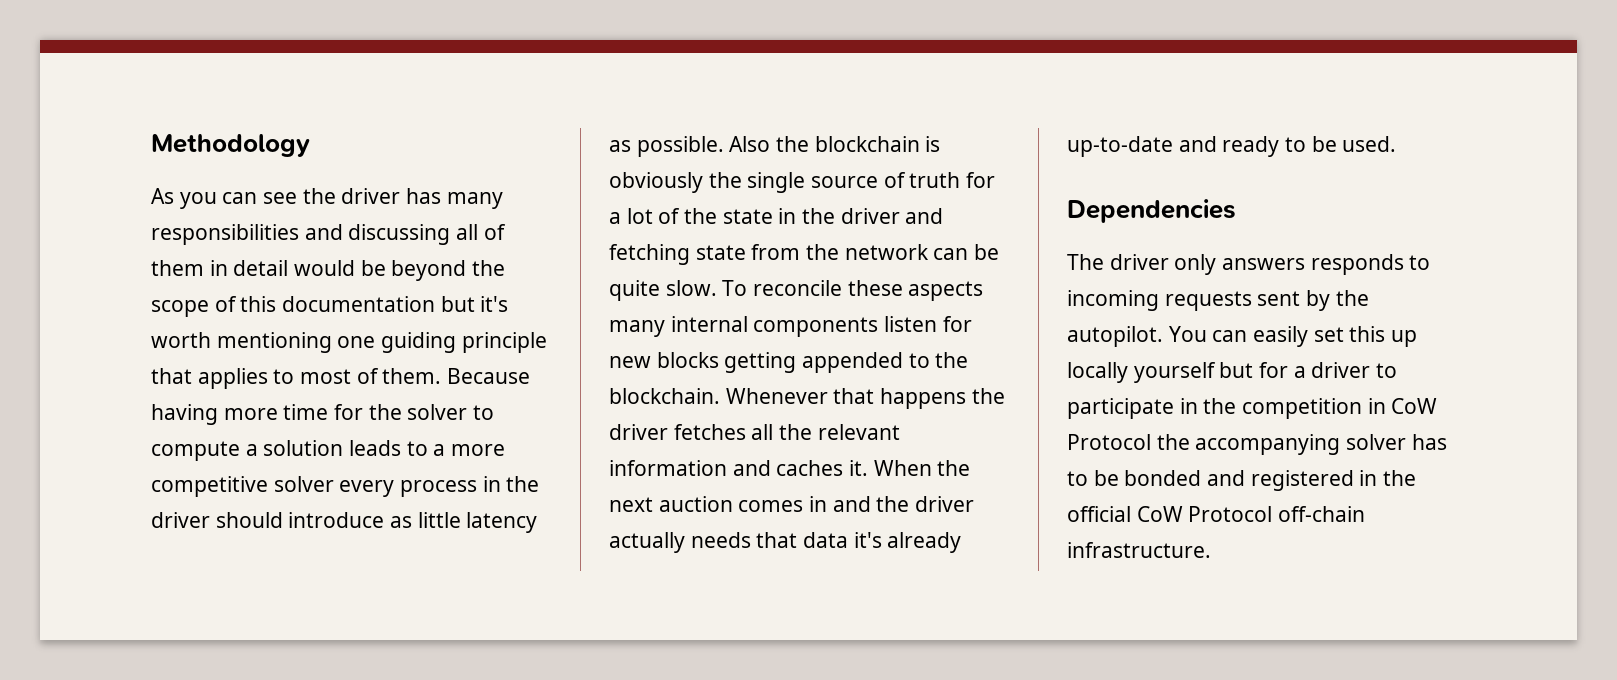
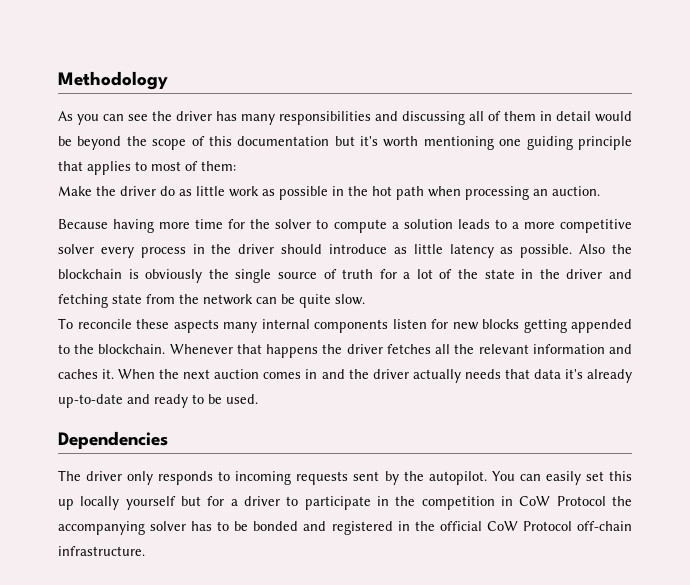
[382,368,442,384] them. -> [201,161,236,171] [58,186,600,200] them: // Make the driver do as little work as possible in the hot path when processing an auction. //
(717, 288) none -> (365, 299) //
[1222,258,1306,270] answers -> (154, 478) none

